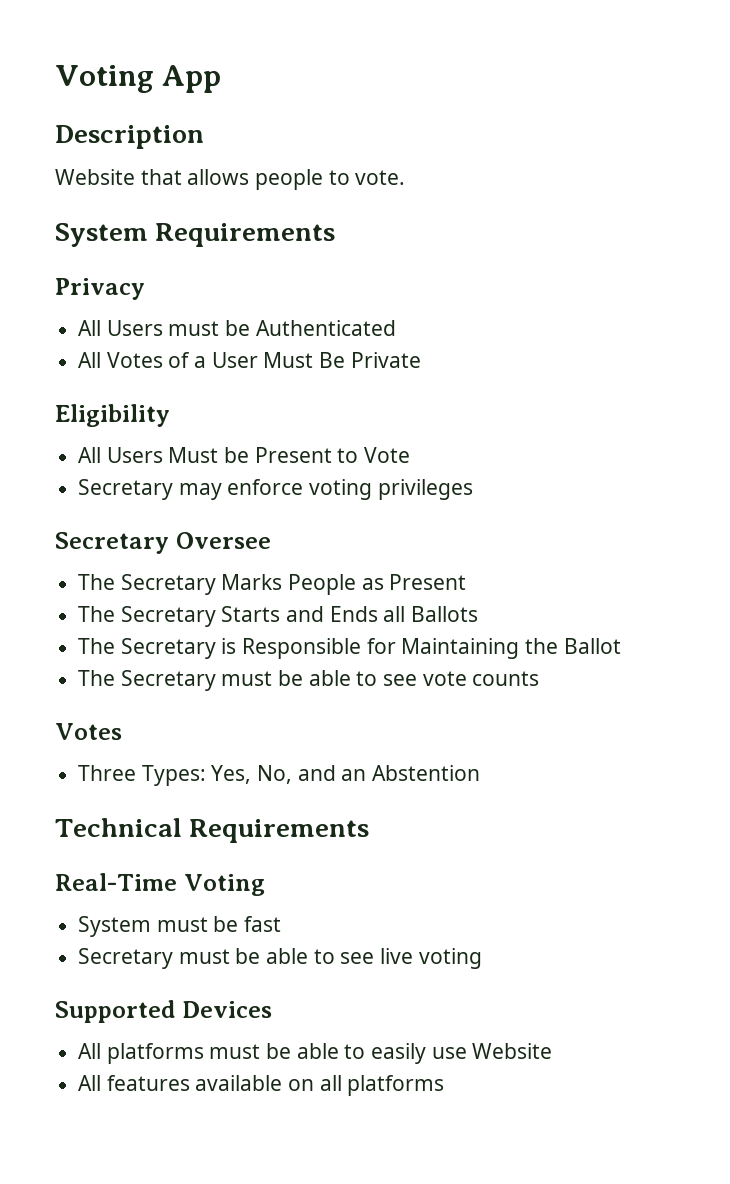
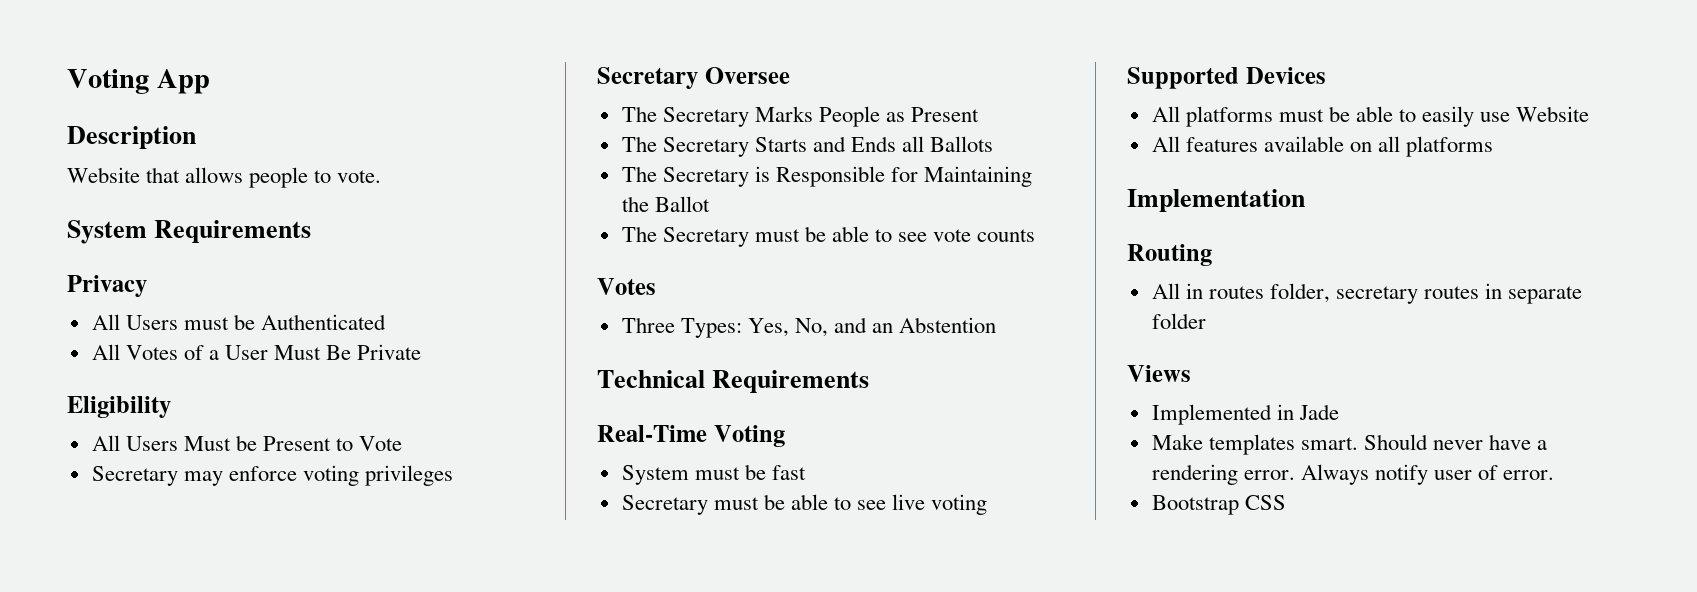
(445, 1085) none -> [1127,189,1305,212] [1127,244,1212,266] [1151,283,1583,304] [1151,313,1206,329] [1127,365,1191,382] [1151,404,1339,425] [1151,434,1548,455] [1151,464,1555,485] [1151,495,1286,515] // Implementation // Routing // All in routes folder, secretary routes in separate folder // Views // Implemented in Jade // Make templates smart. Should never have a rendering error. Always notify user of error. // Bootstrap CSS

